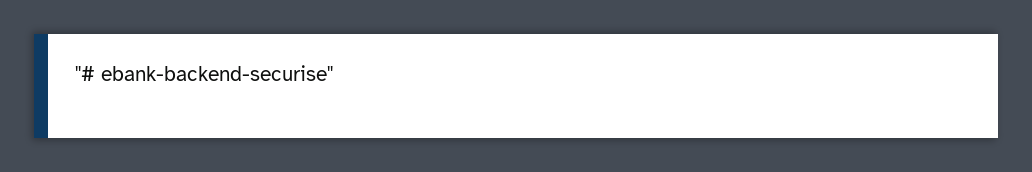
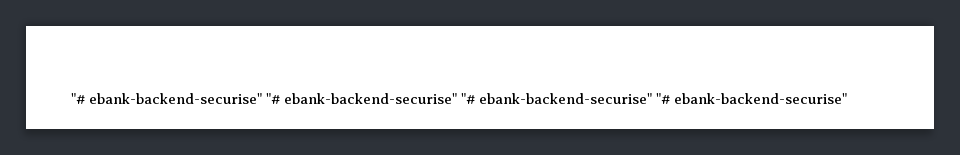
[75,65,333,81] "# ebank-backend-securise" -> [71,93,848,104] "# ebank-backend-securise" "# ebank-backend-securise" "# ebank-backend-securise" "# ebank-backend-securise"

